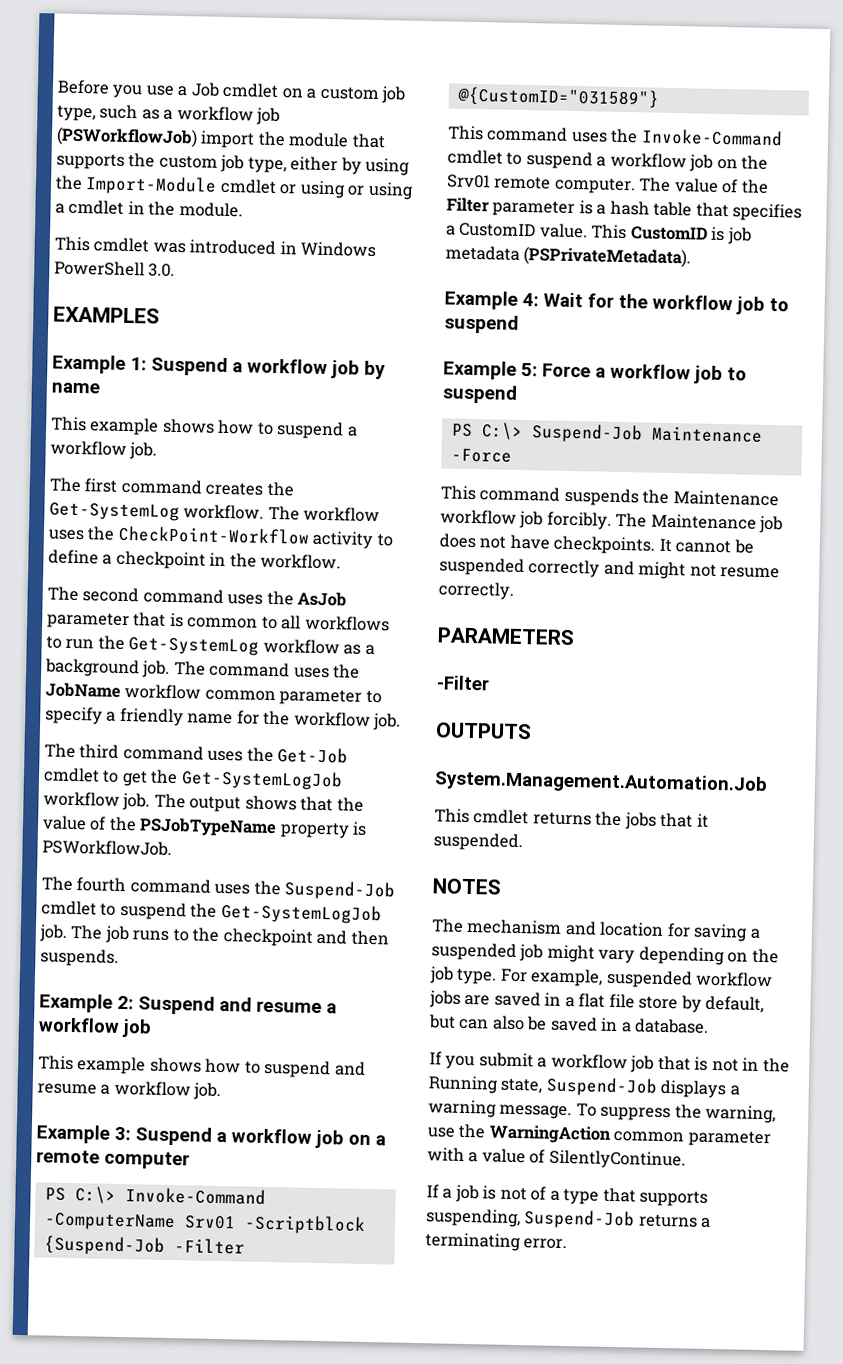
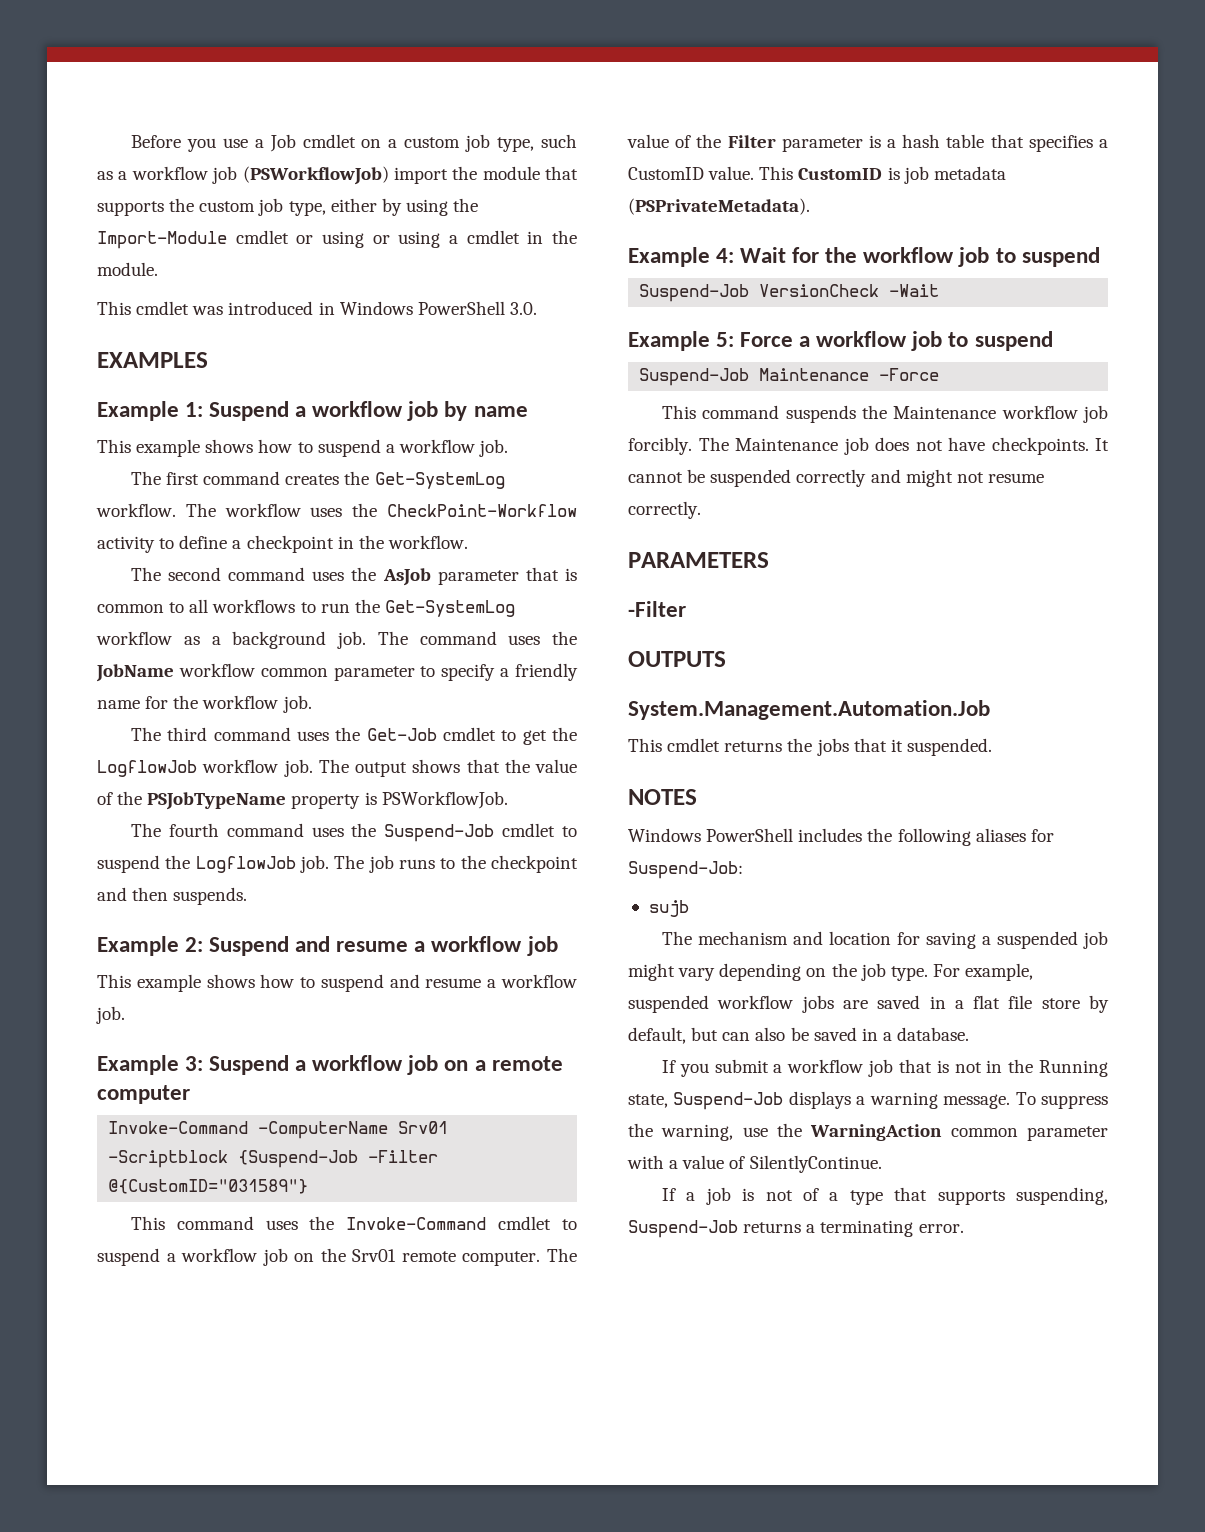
[180,769,343,791] Get-SystemLogJob -> [97,760,197,777] LogflowJob
[220,902,382,925] Get-SystemLogJob -> [195,856,296,873] LogflowJob
[44,1186,116,1204] PS C:\> -> (190, 1094) none
(519, 324) none -> [639,284,940,302] // Suspend-Job VersionCheck -Wait
[450,422,523,440] PS C:\> -> (1053, 341) none
(502, 886) none -> [628,828,1054,846] [628,861,743,879] [648,900,689,917] // Windows PowerShell includes the following aliases for Suspend-Job: // sujb

